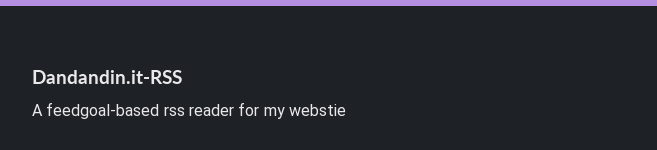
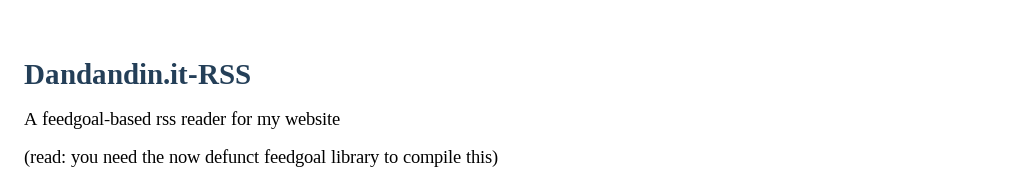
[288,104,346,116] webstie -> [285,112,340,125] [24,149,498,167] website // (read: you need the now defunct feedgoal library to compile this)

